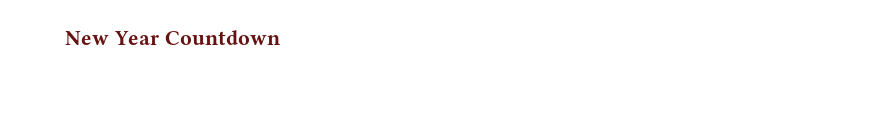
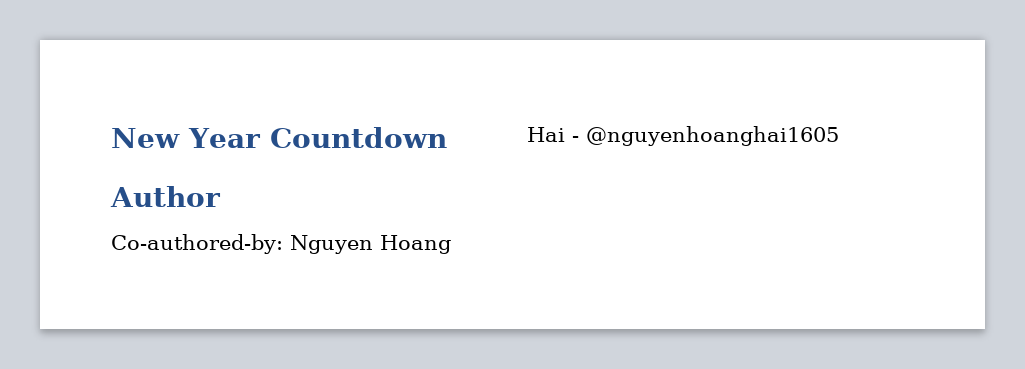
(281, 37) none -> [110,186,221,207] [111,234,451,254] [527,126,839,146] // Author // Co-authored-by: Nguyen Hoang Hai - @nguyenhoanghai1605

